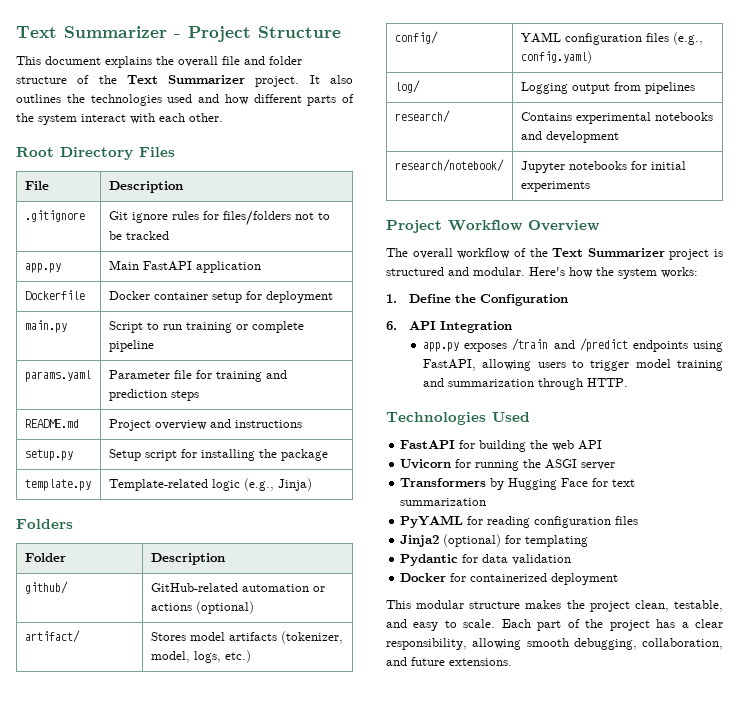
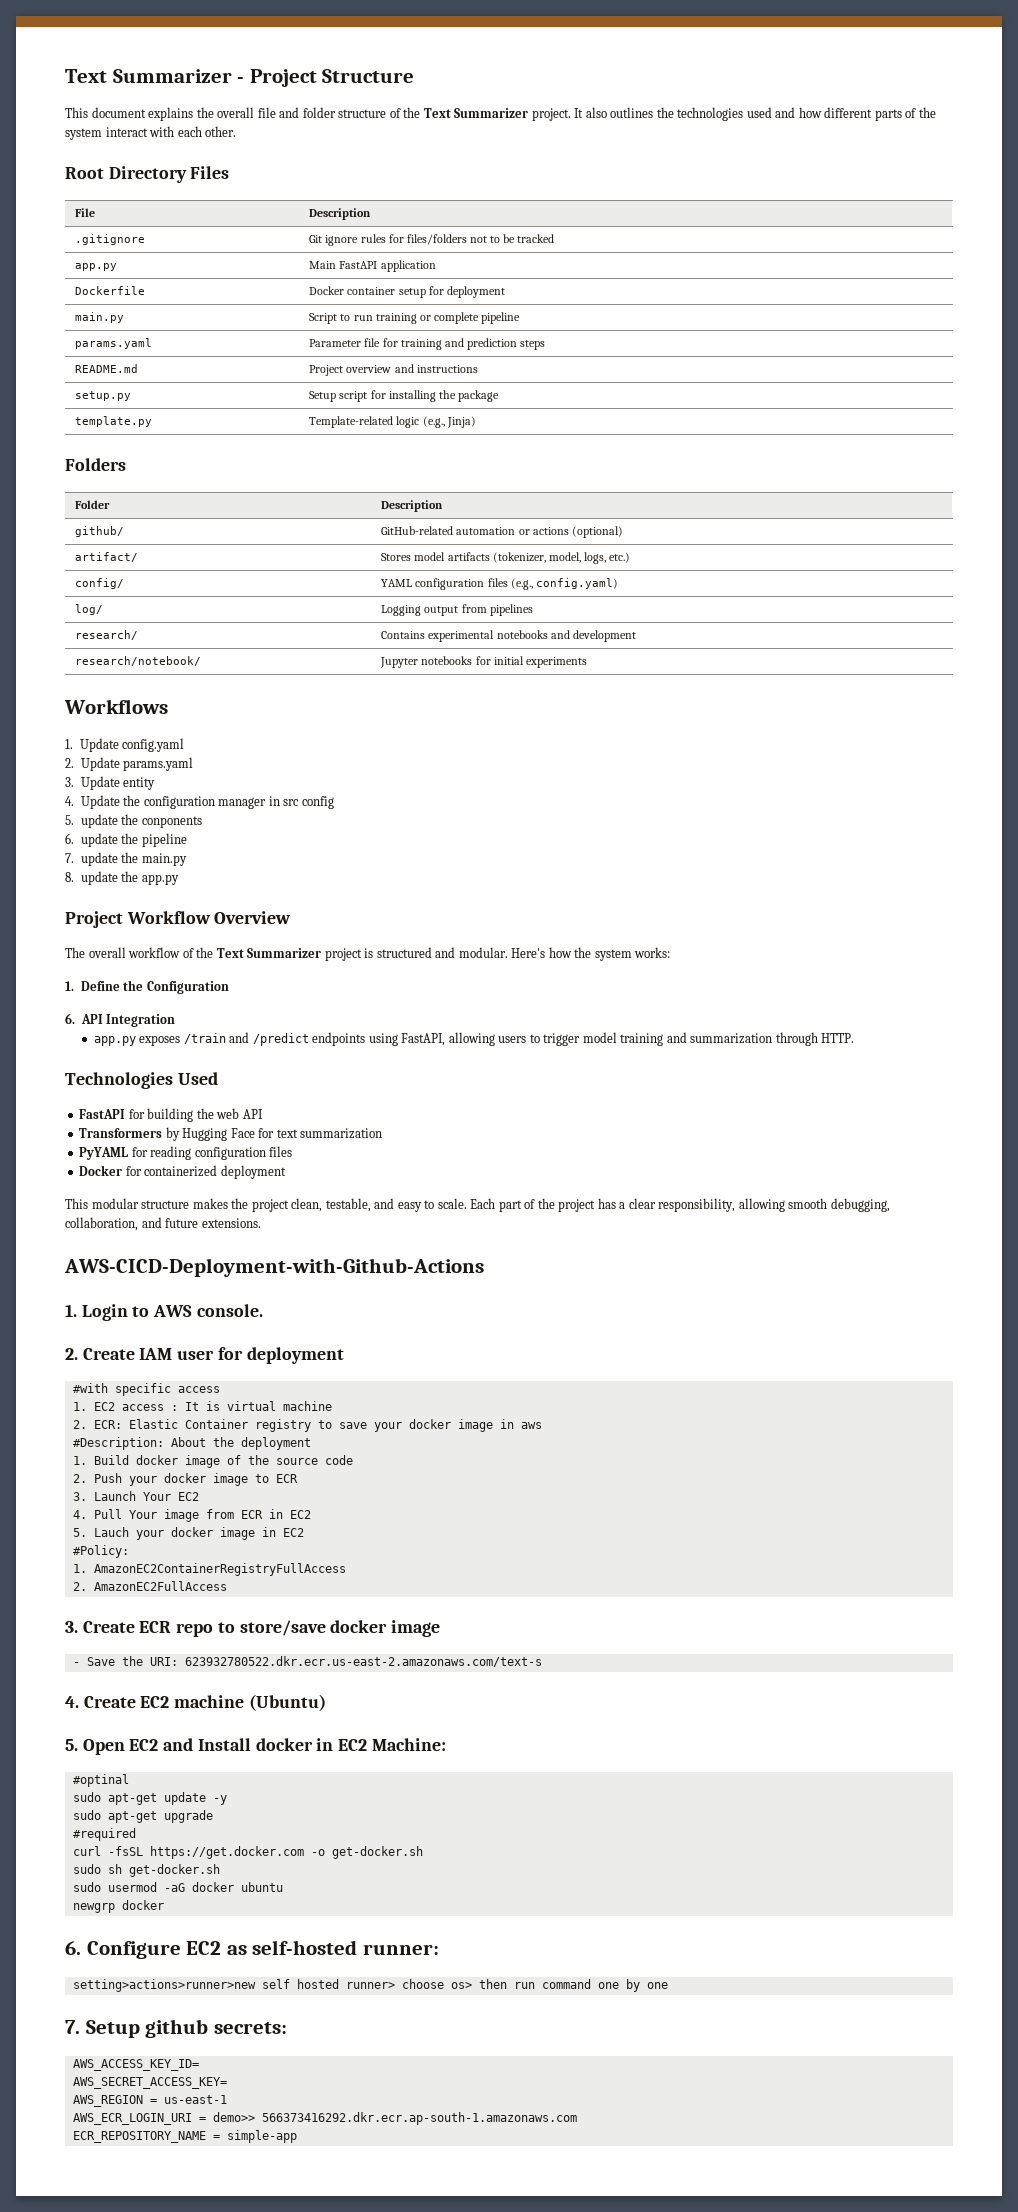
(590, 186) none -> [64,699,168,714] [65,738,185,752] [65,757,194,771] [65,776,156,790] [65,795,334,809] [65,814,202,828] [65,833,187,847] [65,852,187,866] [65,871,179,885] // Workflows // 1. Update config.yaml // 2. Update params.yaml // 3. Update entity // 4. Update the configuration manager in src config // 5. update the conponents // 6. update the pipeline // 7. update the main.py // 8. update the app.py
[400,459,616,471] // Uvicorn for running the ASGI server -> (263, 1114) none
[400,534,589,547] [400,554,572,566] // Jinja2 (optional) for templating // Pydantic for data validation -> (293, 1151) none
(512, 662) none -> [64,1258,484,1277] [65,1304,263,1321] [65,1347,344,1364] [72,1383,220,1396] [72,1401,332,1411] [72,1419,542,1432] [72,1437,311,1450] [72,1455,353,1468] [72,1473,298,1486] [72,1491,199,1501] [72,1509,311,1522] [72,1527,304,1540] [72,1545,129,1558] [72,1563,346,1576] [72,1581,227,1591] [65,1620,441,1637] [72,1656,542,1667] [65,1694,326,1711] [65,1738,446,1755] [72,1774,129,1787] [72,1792,227,1805] [72,1810,213,1823] [72,1828,136,1841] [72,1846,423,1859] [72,1864,220,1877] [72,1882,283,1892] [72,1900,164,1913] [65,1940,439,1959] [72,1979,668,1992] [65,2019,287,2038] [72,2059,199,2071] [72,2077,227,2089] [72,2095,227,2107] [72,2112,577,2125] [72,2130,297,2143] // AWS-CICD-Deployment-with-Github-Actions // 1. Login to AWS console. // 2. Create IAM user for deployment // #with specific access // 1. EC2 access : It is virtual machine // 2. ECR: Elastic Container registry to save your docker image in aws // #Description: About the deployment // 1. Build docker image of the source code // 2. Push your docker image to ECR // 3. Launch Your EC2 // 4. Pull Your image from ECR in EC2 // 5. Lauch your docker image in EC2 // #Policy: // 1. AmazonEC2ContainerRegistryFullAccess // 2. AmazonEC2FullAccess // 3. Create ECR repo to store/save docker image // - Save the URI: 623932780522.dkr.ecr.us-east-2.amazonaws.com/text-s // 4. Create EC2 machine (Ubuntu) // 5. Open EC2 and Install docker in EC2 Machine: // #optinal // sudo apt-get update -y // sudo apt-get upgrade // #required // curl -fsSL https://get.docker.com -o get-docker.sh // sudo sh get-docker.sh // sudo usermod -aG docker ubuntu // newgrp docker // 6. Configure EC2 as self-hosted runner: // setting>actions>runner>new self hosted runner> choose os> then run command one by one // 7. Setup github secrets: // AWS_ACCESS_KEY_ID= // AWS_SECRET_ACCESS_KEY= // AWS_REGION = us-east-1 // AWS_ECR_LOGIN_URI = demo>> 566373416292.dkr.ecr.ap-south-1.amazonaws.com // ECR_REPOSITORY_NAME = simple-app

